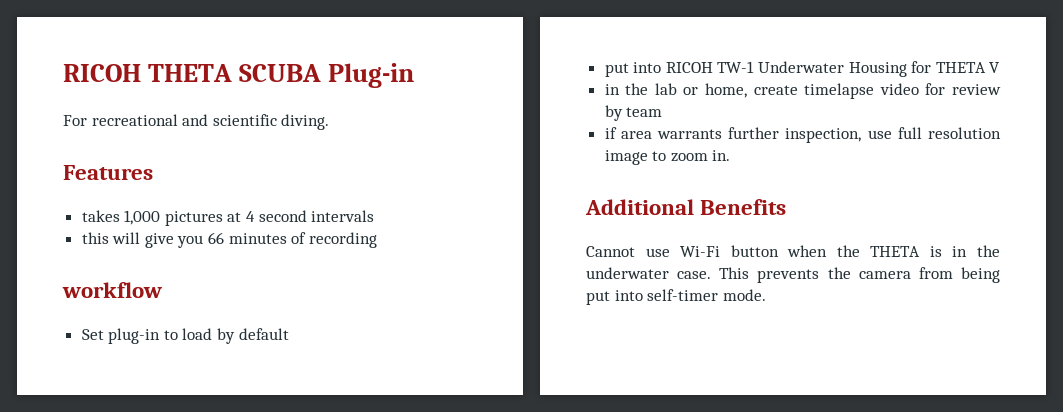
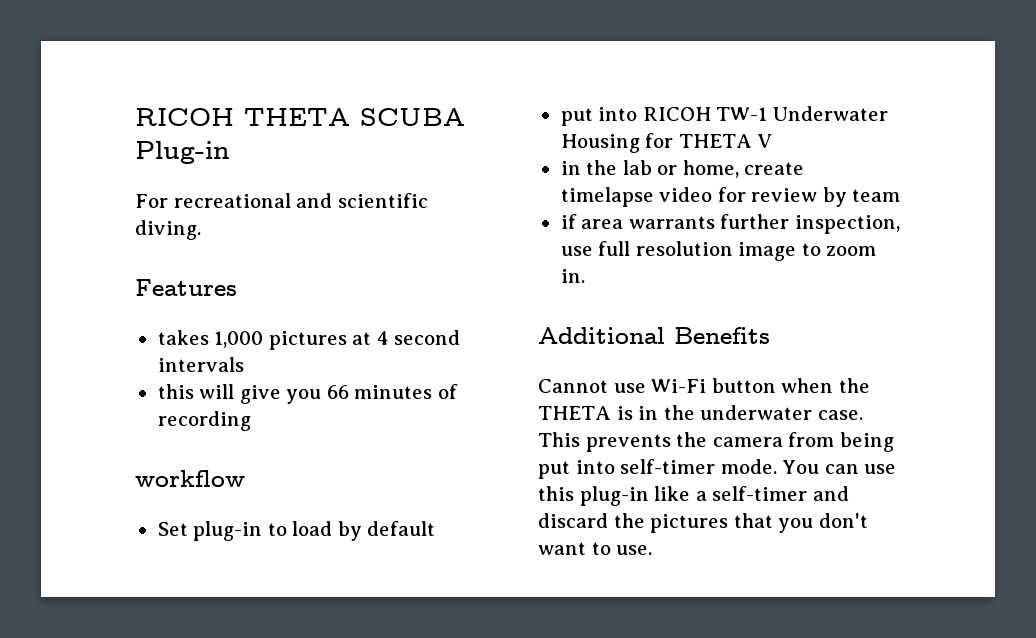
(766, 295) none -> [782,460,897,474] [538,486,849,506] [538,513,868,533] [538,542,653,555] You can use this plug-in like a self-timer and discard the pictures that you don't want to use.

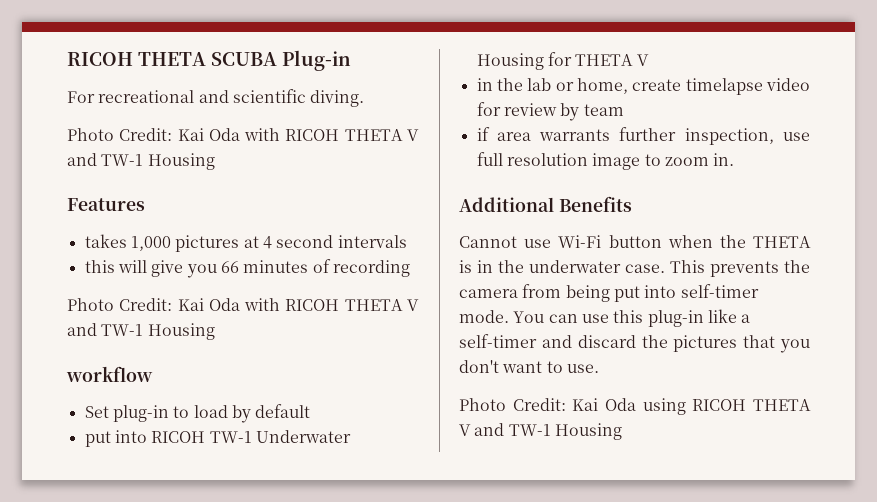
(201, 230) none -> [67,128,419,141] [67,153,215,170] // Photo Credit: Kai Oda with RICOH THETA V and TW-1 Housing
(251, 421) none -> [67,298,419,311] [67,323,215,340] // Photo Credit: Kai Oda with RICOH THETA V and TW-1 Housing
(653, 550) none -> [459,398,811,415] [459,423,622,440] // Photo Credit: Kai Oda using RICOH THETA V and TW-1 Housing

